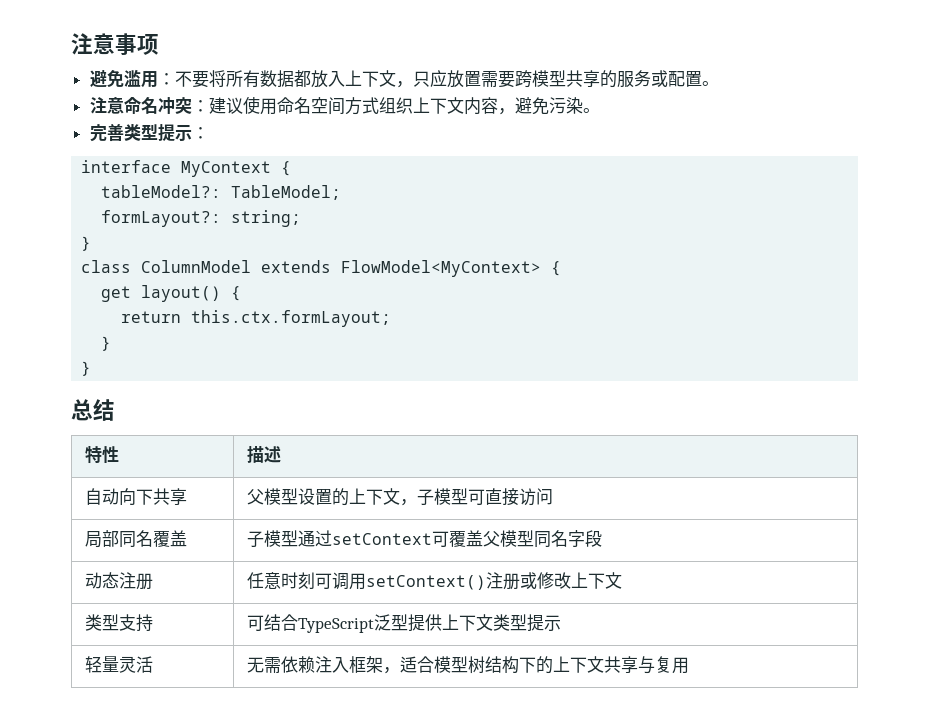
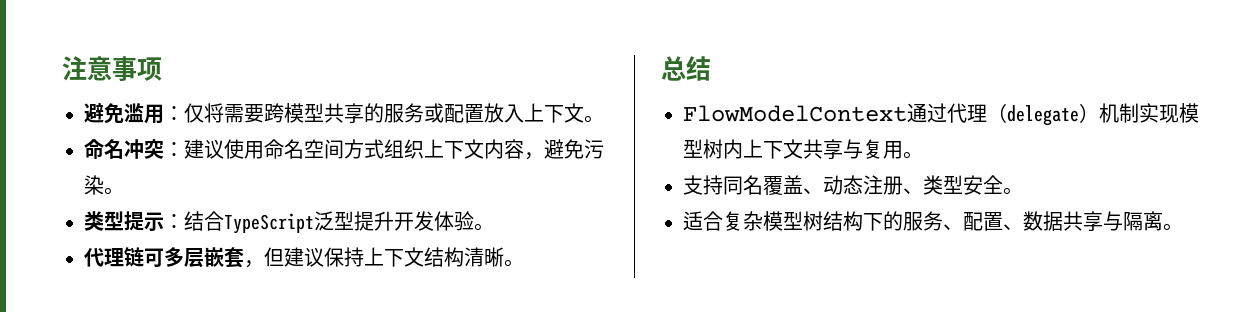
[174,70,481,88] 不要将所有数据都放入上下文，只应放置 -> [184,103,224,123] 仅将
[701,81,719,86] [89,97,124,114] 。 // 注意 -> [484,103,604,123] 放入上下文。 //
[89,124,124,142] 完善 -> (124, 191) none
[81,160,292,177] [101,185,342,200] [101,210,302,227] [81,236,92,251] [81,260,562,277] [101,285,242,302] [121,310,392,327] [101,336,112,351] [81,361,92,376] [71,399,115,421] [84,446,119,464] [246,446,281,463] [84,488,187,506] [246,488,553,506] [84,530,187,548] [246,530,602,548] [84,572,153,590] [246,572,622,590] [84,614,153,632] [246,614,561,633] [84,656,153,673] [246,656,689,674] // interface MyContext { // tableModel?: TableModel; // formLayout?: string; // } // class ColumnModel extends FlowModel<MyContext> { // get layout() { // return this.ctx.formLayout; // } // } // 总结 // 特性 | 描述 // 自动向下共享 | 父模型设置的上下文，子模型可直接访问 // 局部同名覆盖 | 子模型通过setContext可覆盖父模型同名字段 // 动态注册 | 任意时刻可调用setContext()注册或修改上下文 // 类型支持 | 可结合TypeScript泛型提供上下文类型提示 // 轻量灵活 | 无需依赖注入框架，适合模型树结构下的上下文共享与复用 -> [184,211,494,234] [84,247,524,268] [661,56,711,81] [683,103,1199,126] [683,139,923,160] [683,175,1023,195] [683,211,1183,232] 结合TypeScript泛型提升开发体验。 // 代理链可多层嵌套，但建议保持上下文结构清晰。 // 总结 // FlowModelContext通过代理（delegate）机制实现模型树内上下文共享与复用。 // 支持同名覆盖、动态注册、类型安全。 // 适合复杂模型树结构下的服务、配置、数据共享与隔离。

